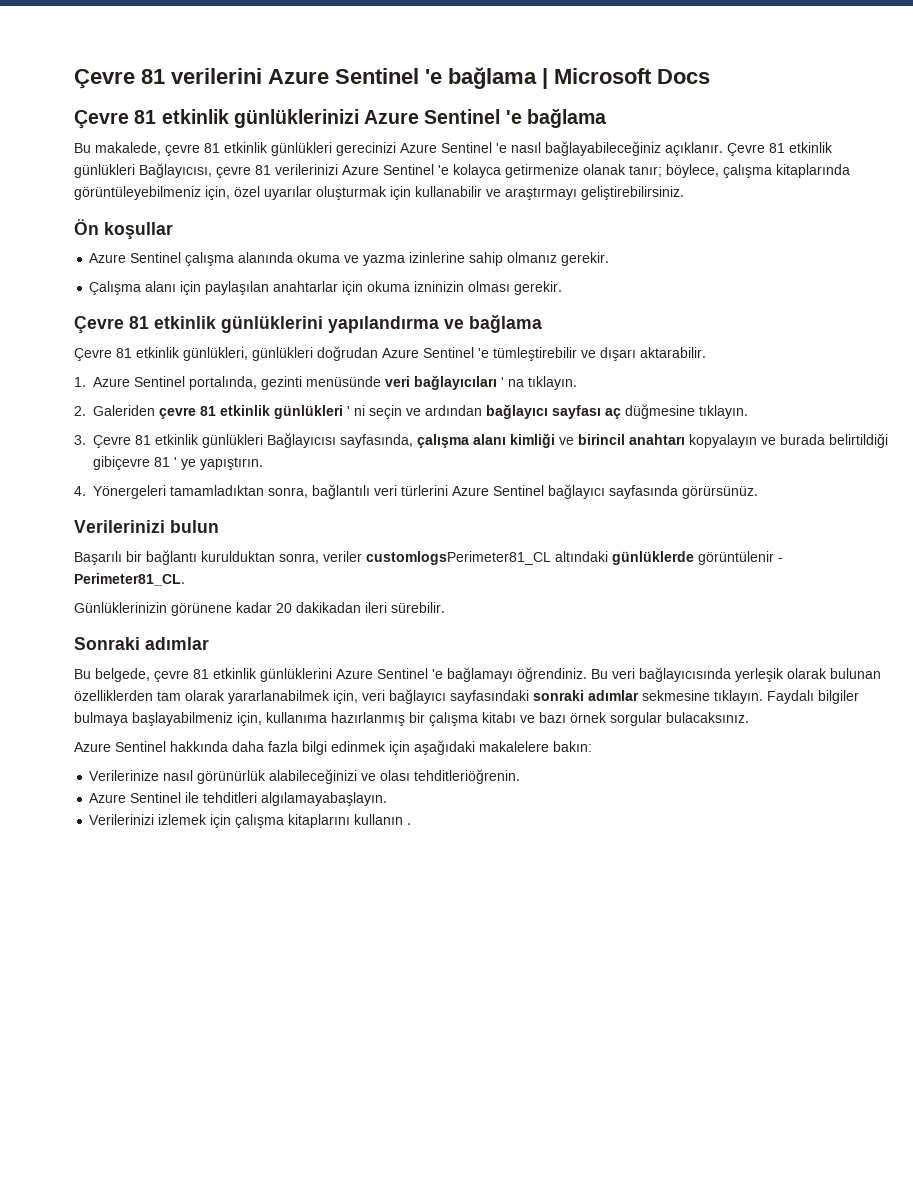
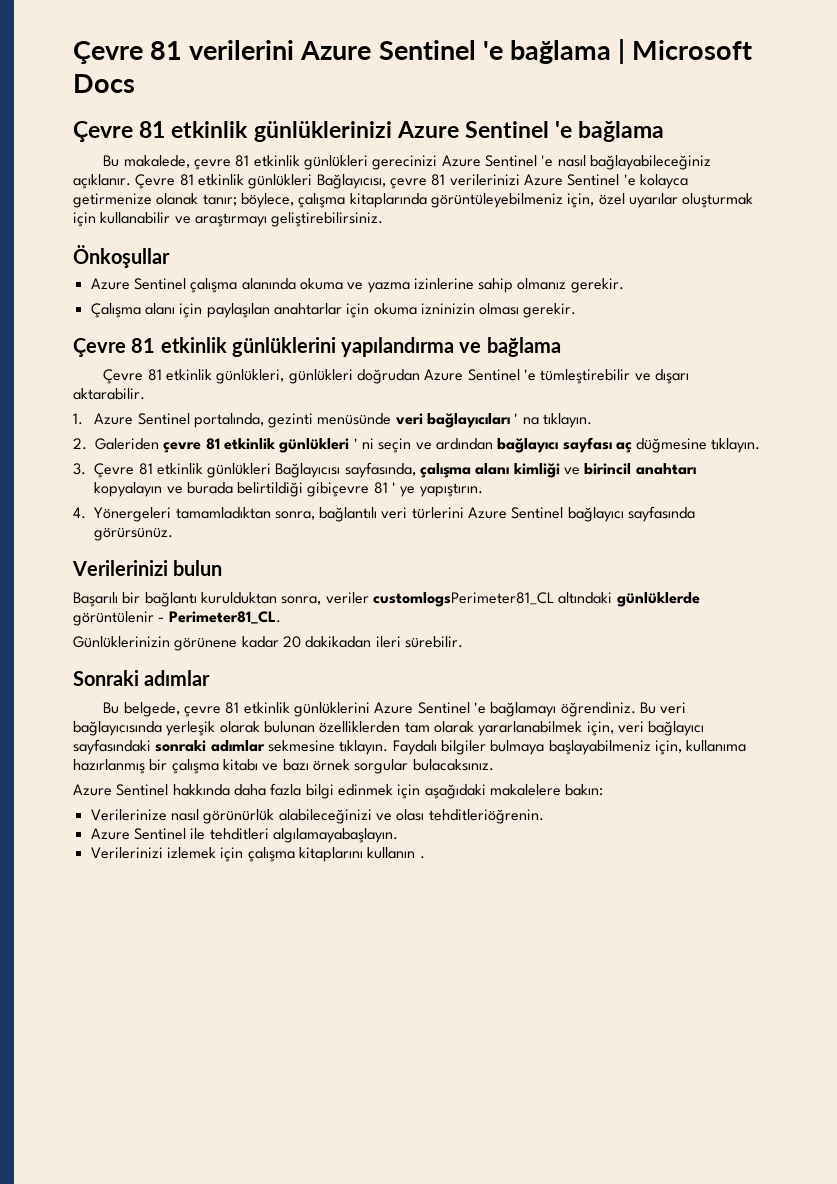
[74,219,173,240] Ön koşullar -> [73,245,170,268] Önkoşullar

